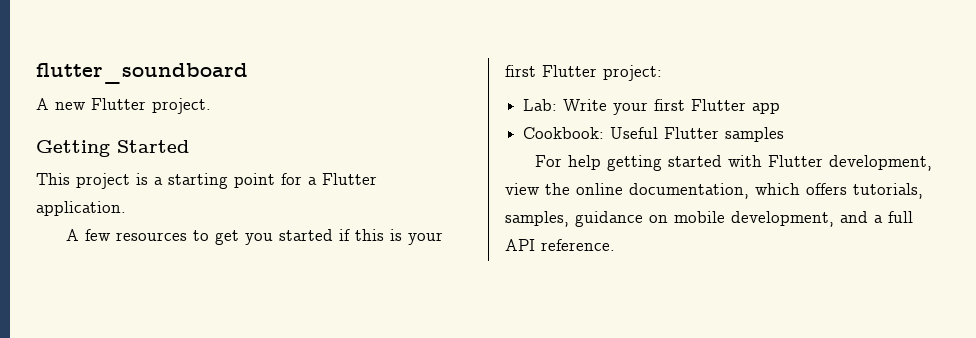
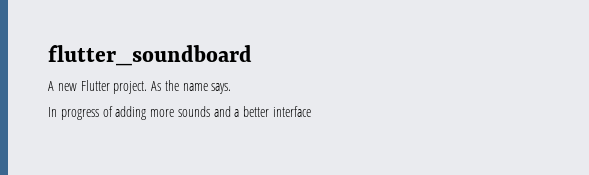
[36,140,189,157] [36,173,377,189] [36,201,126,216] [65,229,443,245] [505,65,662,81] [523,99,781,115] [523,127,785,142] [534,155,932,171] [505,183,923,199] [505,211,913,227] [505,239,615,251] // Getting Started // This project is a starting point for a Flutter application. // A few resources to get you started if this is your first Flutter project: // Lab: Write your first Flutter app // Cookbook: Useful Flutter samples // For help getting started with Flutter development, view the online documentation, which offers tutorials, samples, guidance on mobile development, and a full API reference. -> [151,80,232,94] [48,106,312,120] As the name says. // In progress of adding more sounds and a better interface

